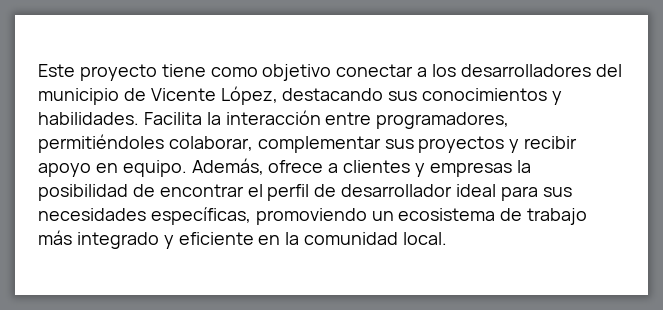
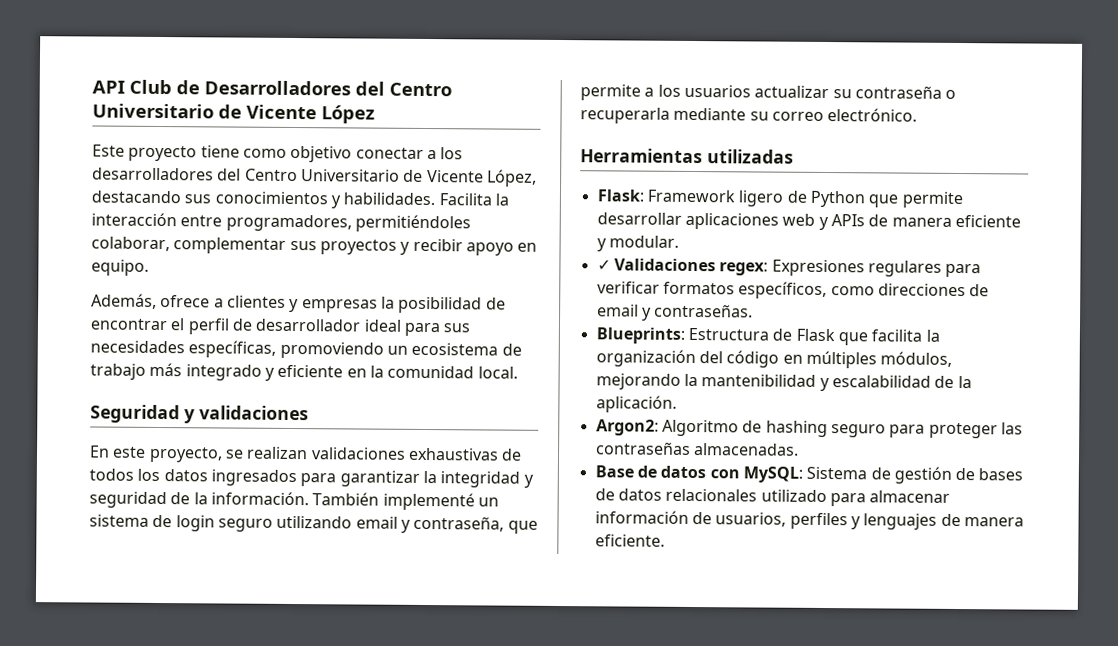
(38, 70) none -> [92,79,452,97] [92,103,375,124] API Club de Desarrolladores del Centro Universitario de Vicente López //
[38,88,119,105] municipio -> [244,168,400,182] Centro Universitario
(187, 168) none -> (149, 267) //
(448, 238) none -> [90,404,309,424] [89,445,523,463] [89,468,534,488] [89,491,499,511] [89,514,538,534] [580,84,957,101] [580,107,918,124] [580,148,794,164] [596,189,963,209] [596,212,1021,231] [596,235,679,252] [596,258,982,278] [596,281,990,300] [596,303,754,321] [595,327,940,346] [595,349,953,369] [595,373,972,392] [595,395,677,413] [595,419,1023,439] [595,441,799,456] [594,465,1024,484] [594,488,951,507] [594,510,1024,530] [594,534,665,547] // Seguridad y validaciones // En este proyecto, se realizan validaciones exhaustivas de todos los datos ingresados para garantizar la integridad y seguridad de la información. También implementé un sistema de login seguro utilizando email y contraseña, que permite a los usuarios actualizar su contraseña o recuperarla mediante su correo electrónico. // Herramientas utilizadas // Flask: Framework ligero de Python que permite desarrollar aplicaciones web y APIs de manera eficiente y modular. // ✓ Validaciones regex: Expresiones regulares para verificar formatos específicos, como direcciones de email y contraseñas. // Blueprints: Estructura de Flask que facilita la organización del código en múltiples módulos, mejorando la mantenibilidad y escalabilidad de la aplicación. // Argon2: Algoritmo de hashing seguro para proteger las contraseñas almacenadas. // Base de datos con MySQL: Sistema de gestión de bases de datos relacionales utilizado para almacenar información de usuarios, perfiles y lenguajes de manera eficiente.

